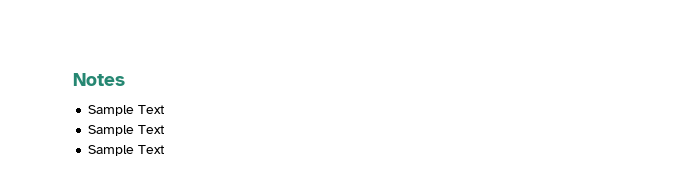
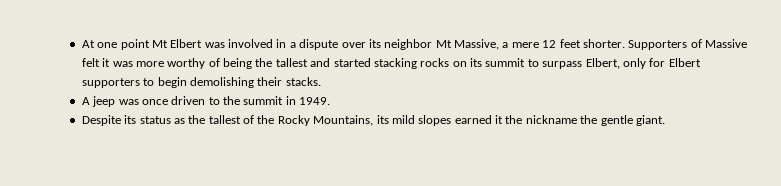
[73,73,125,86] [88,105,166,116] [88,125,166,136] [88,145,166,156] Notes // Sample Text // Sample Text // Sample Text -> [81,39,747,50] [81,58,701,69] [81,77,321,88] [81,96,331,107] [81,115,665,126] At one point Mt Elbert was involved in a dispute over its neighbor Mt Massive, a mere 12 feet shorter. Supporters of Massive felt it was more worthy of being the tallest and started stacking rocks on its summit to surpass Elbert, only for Elbert supporters to begin demolishing their stacks. // A jeep was once driven to the summit in 1949. // Despite its status as the tallest of the Rocky Mountains, its mild slopes earned it the nickname the gentle giant.

